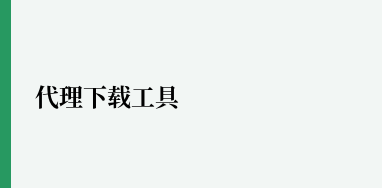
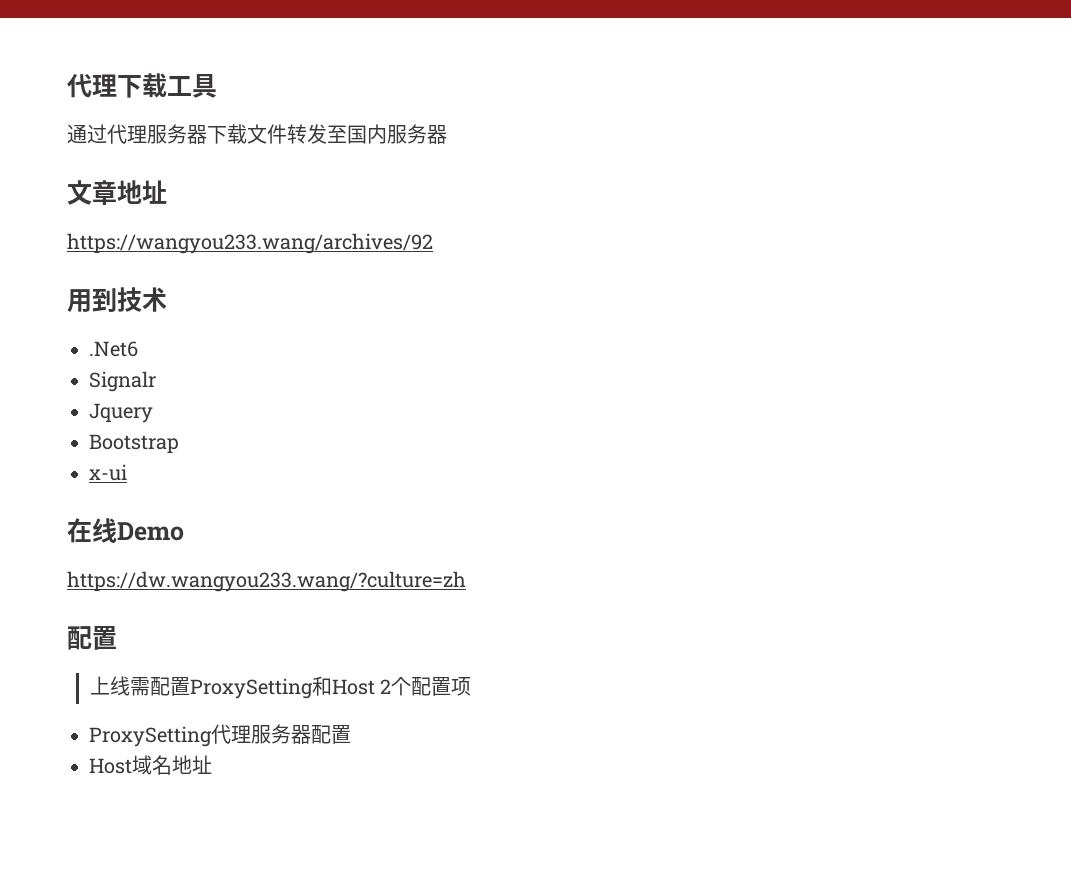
(182, 98) none -> [67,124,447,144] [67,180,167,205] [67,233,433,254] [67,287,167,313] [89,341,138,357] [89,371,156,392] [89,403,153,423] [89,434,179,454] [89,464,127,481] [67,518,184,543] [67,571,466,592] [67,626,117,650] [89,676,472,699] [89,724,351,747] [89,755,212,775] // 通过代理服务器下载文件转发至国内服务器 // 文章地址 // https://wangyou233.wang/archives/92 // 用到技术 // .Net6 // Signalr // Jquery // Bootstrap // x-ui // 在线Demo // https://dw.wangyou233.wang/?culture=zh // 配置 // 上线需配置ProxySetting和Host 2个配置项 // ProxySetting代理服务器配置 // Host域名地址

